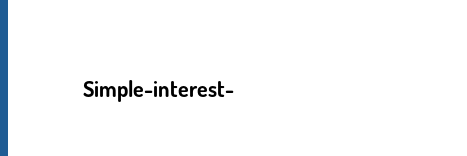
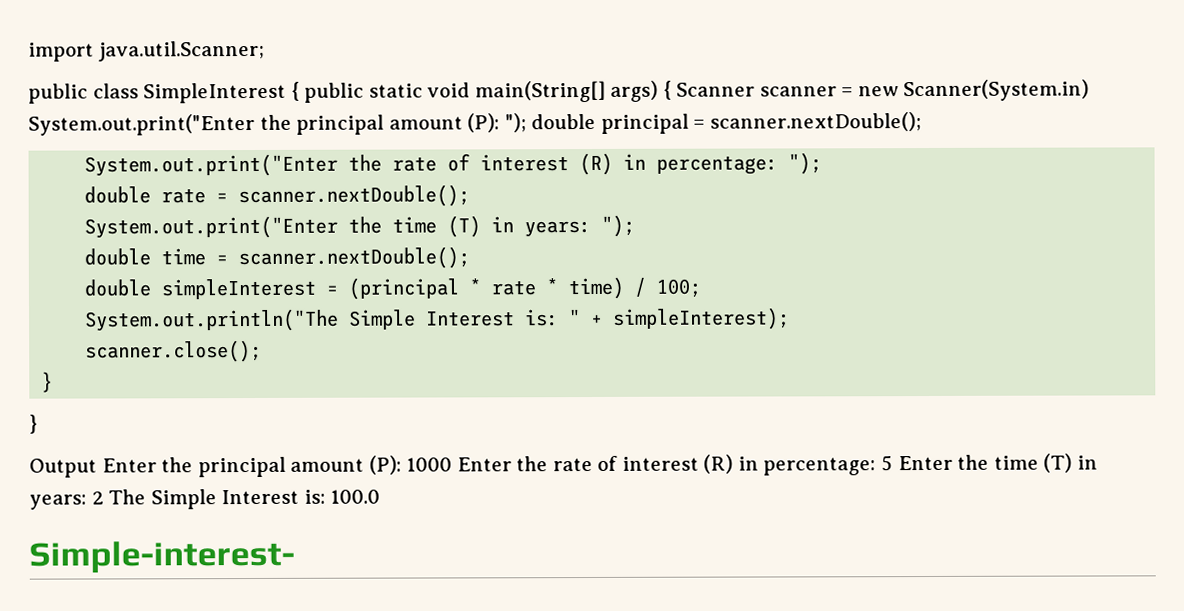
(83, 91) none -> [28,40,265,62] [28,79,1090,104] [28,112,922,136] [84,152,823,177] [84,184,471,208] [84,214,636,239] [84,246,471,270] [84,276,702,300] [85,307,791,332] [85,339,263,363] [41,371,54,393] [29,414,38,434] [29,453,1098,478] [29,489,381,510] import java.util.Scanner; // public class SimpleInterest { public static void main(String[] args) { Scanner scanner = new Scanner(System.in) System.out.print("Enter the principal amount (P): "); double principal = scanner.nextDouble(); // System.out.print("Enter the rate of interest (R) in percentage: "); // double rate = scanner.nextDouble(); // System.out.print("Enter the time (T) in years: "); // double time = scanner.nextDouble(); // double simpleInterest = (principal * rate * time) / 100; // System.out.println("The Simple Interest is: " + simpleInterest); // scanner.close(); // } // } // Output Enter the principal amount (P): 1000 Enter the rate of interest (R) in percentage: 5 Enter the time (T) in years: 2 The Simple Interest is: 100.0 //

